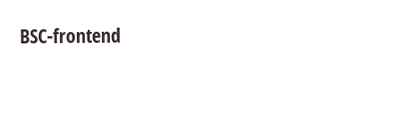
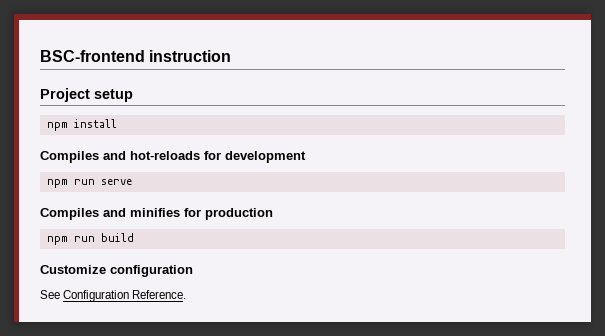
(121, 35) none -> [149,50,232,62] [40,88,133,102] [46,119,117,131] [40,151,306,163] [46,179,132,188] [40,208,273,220] [46,233,134,245] [40,265,193,277] [40,290,187,302] instruction // Project setup // npm install // Compiles and hot-reloads for development // npm run serve // Compiles and minifies for production // npm run build // Customize configuration // See Configuration Reference.

